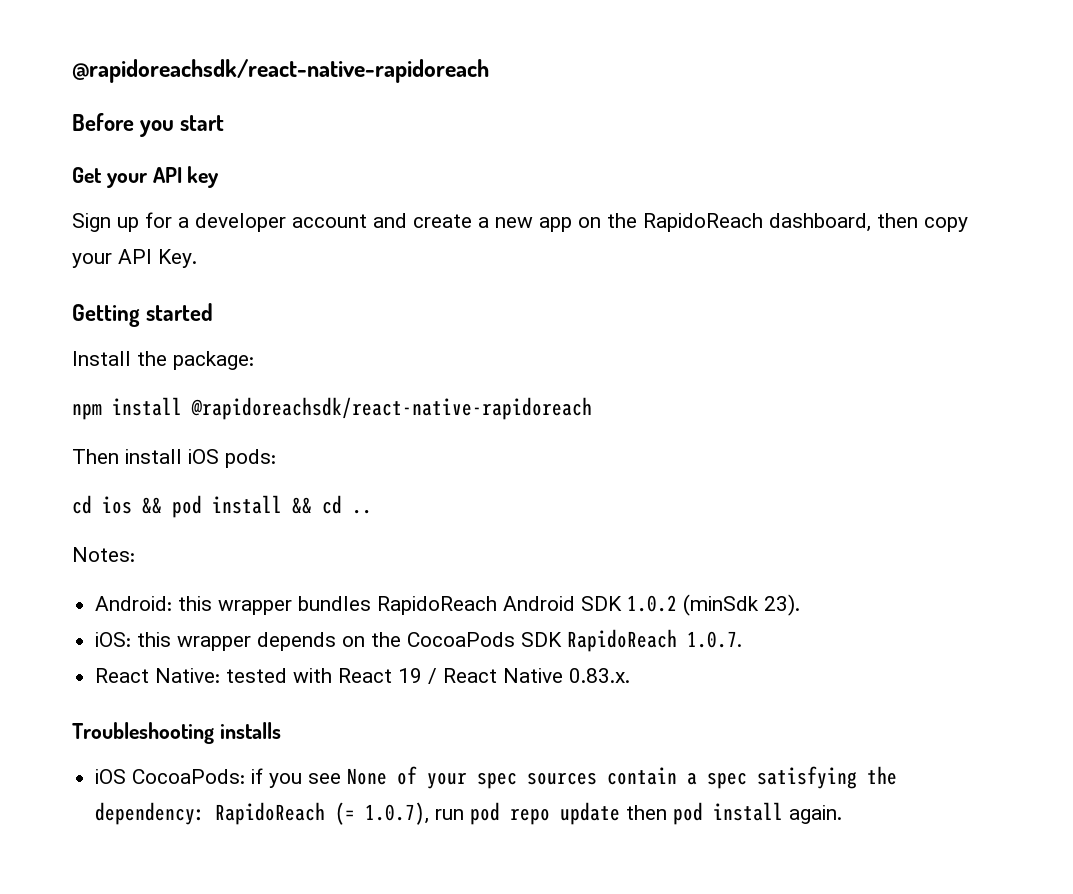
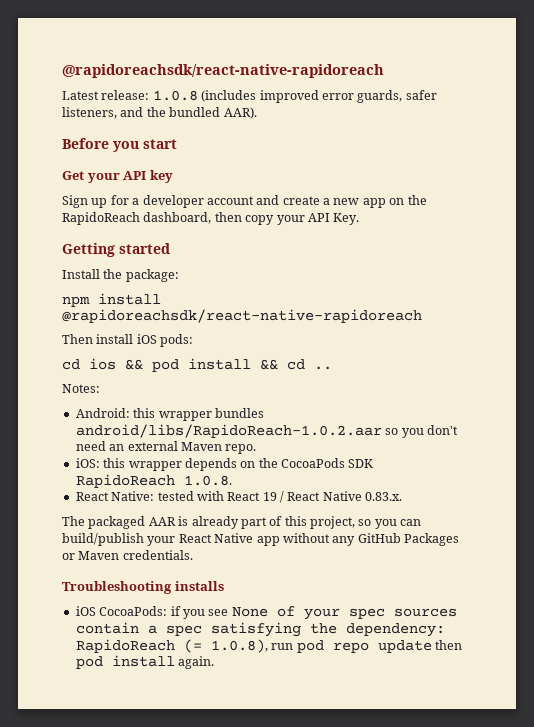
[72,59,489,83] @rapidoreachsdk/react-native-rapidoreach -> [62,64,384,78] [62,90,437,103] [62,107,257,119] @rapidoreachsdk/react-native-rapidoreach // Latest release: 1.0.8 (includes improved error guards, safer listeners, and the bundled AAR).
[377,594,801,616] RapidoReach Android SDK 1.0.2 (minSdk 23). -> [75,424,458,438] [75,441,257,454] android/libs/RapidoReach-1.0.2.aar so you don't need an external Maven repo.
[687,631,743,648] 1.0.7. -> [183,475,232,486] 1.0.8.
(631, 675) none -> [62,516,422,529] [62,533,459,546] [62,550,193,560] // The packaged AAR is already part of this project, so you can build/publish your React Native app without any GitHub Packages or Maven credentials.
[365,802,430,825] 1.0.7), -> [210,639,268,653] 1.0.8),

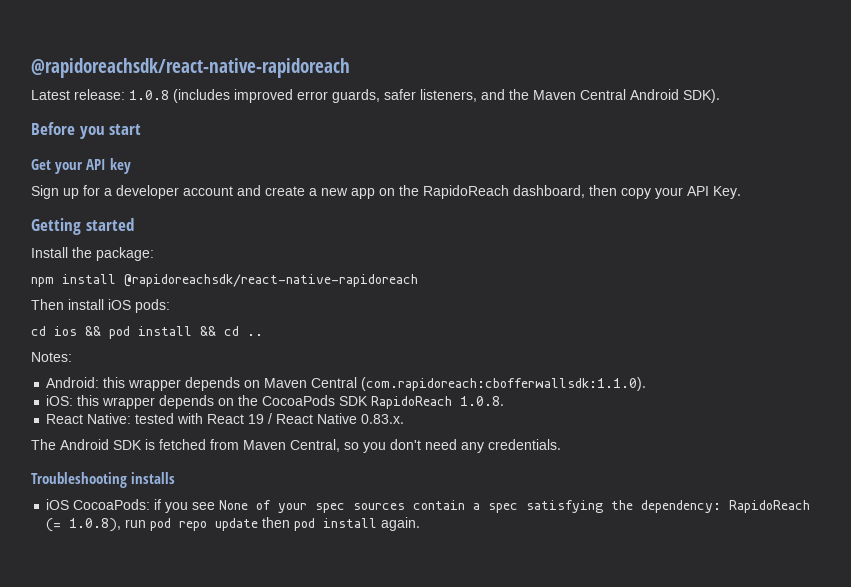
[169,107,257,119] bundled AAR). -> [533,89,720,103] Maven Central Android SDK).
[214,408,264,418] [75,424,458,438] [75,441,257,454] bundles android/libs/RapidoReach-1.0.2.aar so you don't need an external Maven repo. -> [185,377,647,391] depends on Maven Central (com.rapidoreach:cbofferwallsdk:1.1.0).
[88,516,422,529] [62,533,459,546] [62,551,120,560] packaged AAR is already part of this project, so you can build/publish your React Native app without any GitHub Packages or Maven -> [60,439,484,453] Android SDK is fetched from Maven Central, so you don't need any

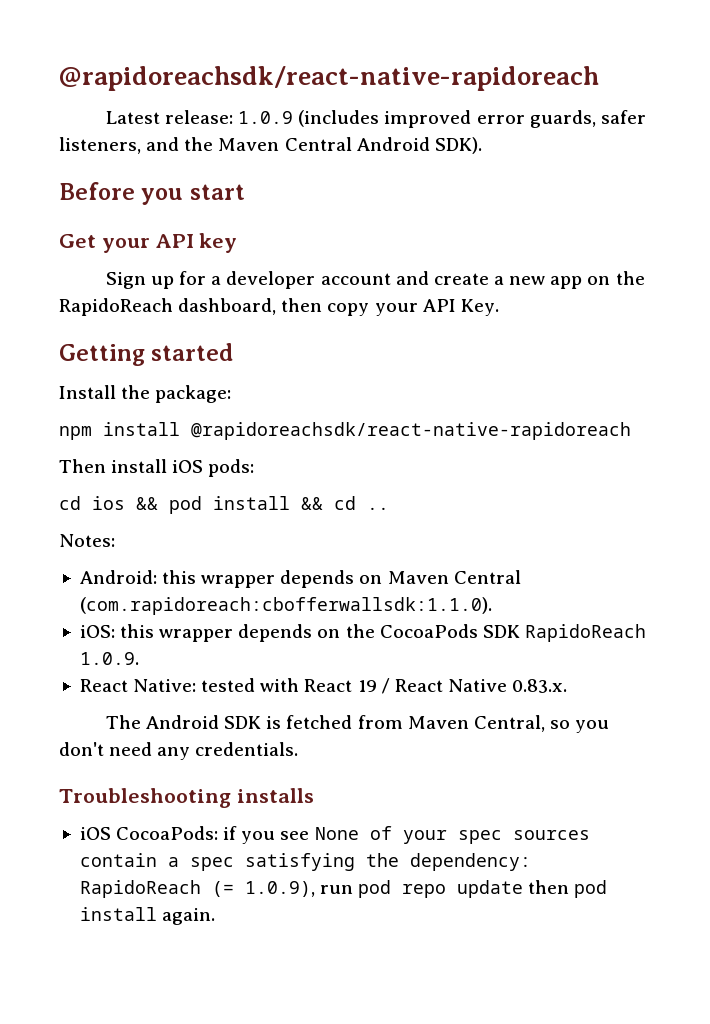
[129,90,169,100] 1.0.8 -> [238,111,294,124] 1.0.9
[460,396,505,406] 1.0.8. -> [79,652,139,665] 1.0.9.
[69,518,122,532] 1.0.8), -> [244,881,315,897] 1.0.9),

